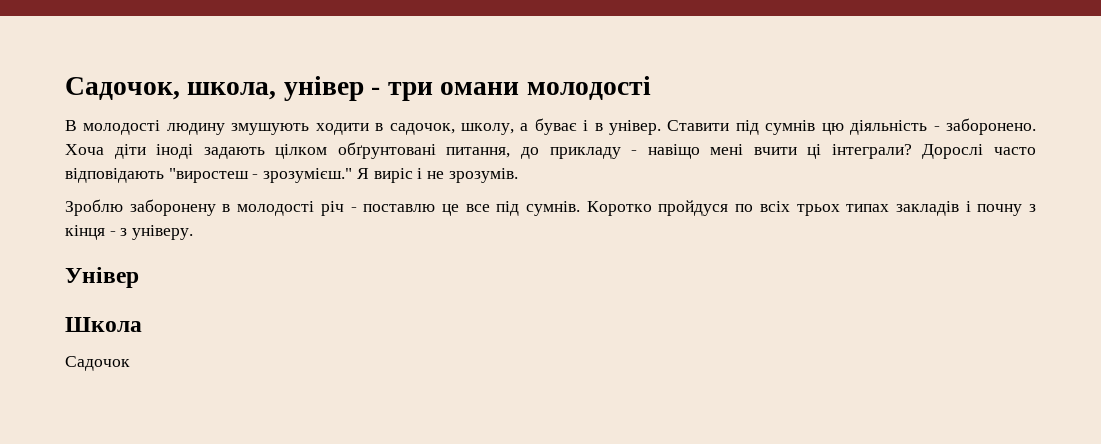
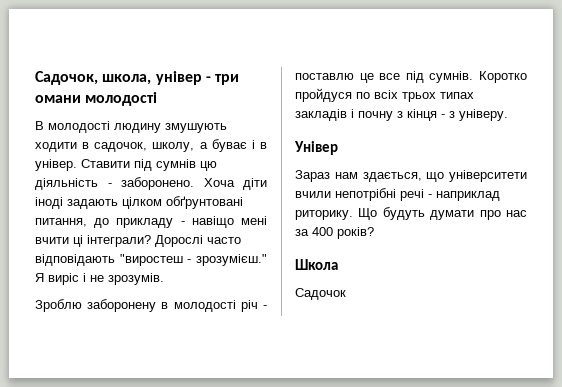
(139, 277) none -> [295,170,527,182] [295,188,500,201] [295,207,527,220] [295,227,374,239] // Зараз нам здається, що університети вчили непотрібні речі - наприклад риторику. Що будуть думати про нас за 400 років?

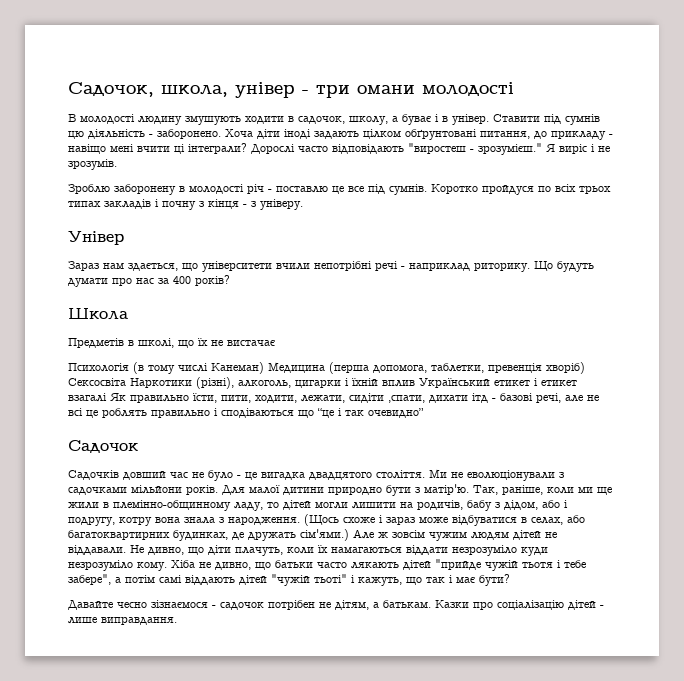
[295,288,346,300] Садочок -> [68,338,275,348] [68,362,585,374] [68,377,577,389] [68,393,599,403] [68,408,424,418] [68,440,138,453] [68,469,564,481] [68,484,612,496] [68,500,568,511] [68,514,585,526] [68,529,557,541] [68,545,548,556] [68,559,586,571] [68,574,510,586] [68,600,604,610] [68,617,177,625] Предметів в школі, що їх не вистачає // Психологія (в тому числі Канеман) Медицина (перша допомога, таблетки, превенція хворіб) Сексосвіта Наркотики (різні), алкоголь, цигарки і їхній вплив Український етикет і етикет взагалі Як правильно їсти, пити, ходити, лежати, сидіти ,спати, дихати ітд - базові речі, але не всі це роблять правильно і сподіваються що “це і так очевидно” // Садочок // Садочків довший час не було - це вигадка двадцятого століття. Ми не еволюціонували з садочками мільйони років. Для малої дитини природно бути з матір'ю. Так, раніше, коли ми ще жили в племінно-общинному ладу, то дітей могли лишити на родичів, бабу з дідом, або і подругу, котру вона знала з народження. (Щось схоже і зараз може відбуватися в селах, або багатоквартирних будинках, де дружать сім'ями.) Але ж зовсім чужим людям дітей не віддавали. Не дивно, що діти плачуть, коли їх намагаються віддати незрозуміло куди незрозуміло кому. Хіба не дивно, що батьки часто лякають дітей "прийде чужій тьотя і тебе забере", а потім самі віддають дітей "чужій тьоті" і кажуть, що так і має бути? // Давайте чесно зізнаємося - садочок потрібен не дітям, а батькам. Казки про соціалізацію дітей - лише виправдання.

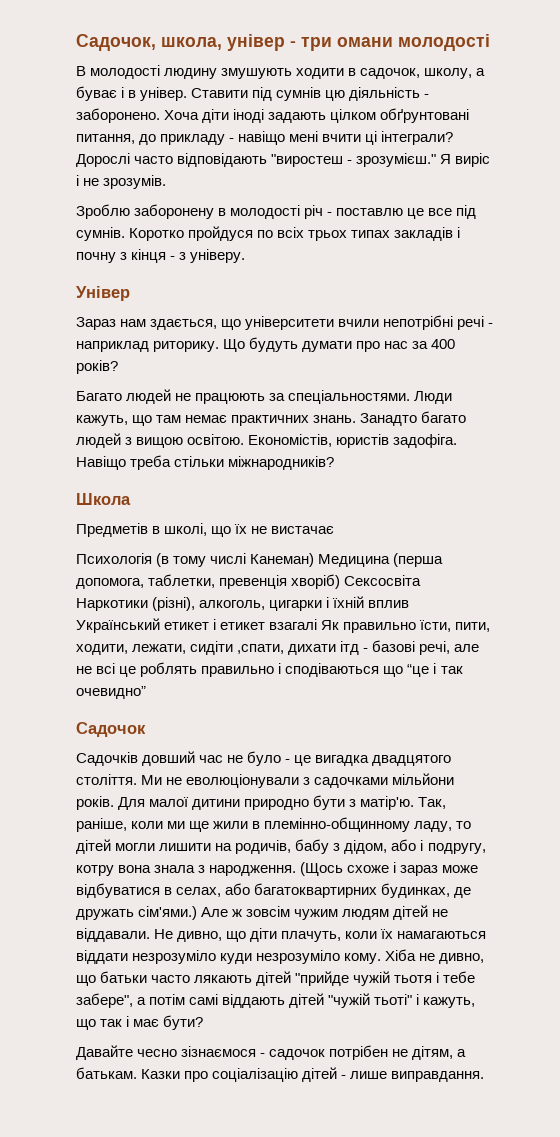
(230, 280) none -> [76,389,453,404] [76,411,467,426] [76,433,458,448] [76,455,335,470] // Багато людей не працюють за спеціальностями. Люди кажуть, що там немає практичних знань. Занадто багато людей з вищою освітою. Економістів, юристів задофіга. Навіщо треба стільки міжнародників?

